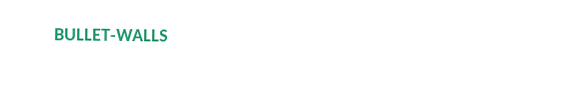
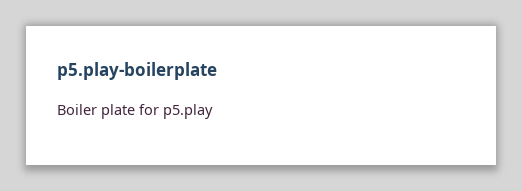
[54,28,169,42] BULLET-WALLS -> [57,62,217,80] [57,104,213,119] p5.play-boilerplate // Boiler plate for p5.play

